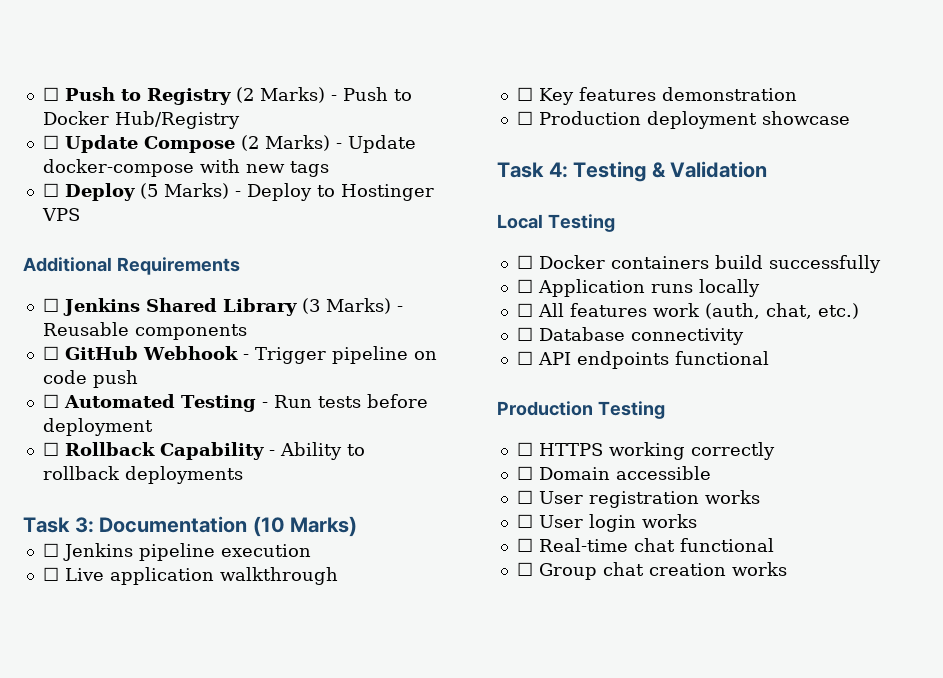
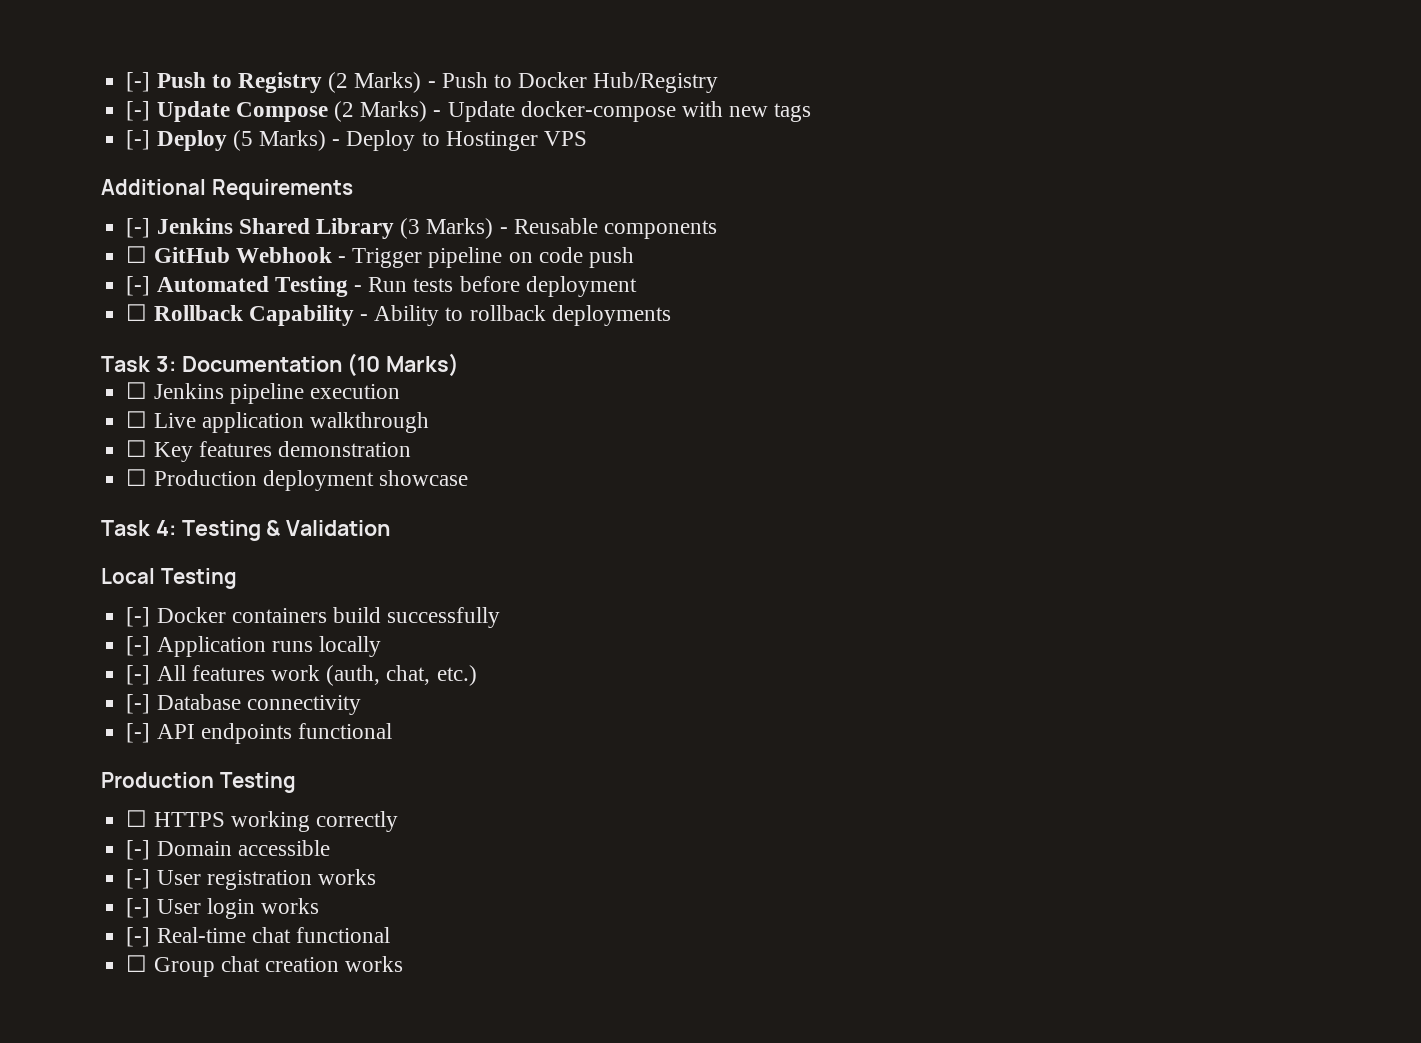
[42,87,59,101] ☐ -> [126,72,151,92] [-]
[42,135,59,149] ☐ -> [126,101,151,121] [-]
[42,183,59,197] ☐ -> [126,130,151,150] [-]
[42,298,59,312] ☐ -> [126,218,151,238] [-]
[42,394,59,408] ☐ -> [126,276,151,296] [-]
[516,255,533,269] ☐ -> [126,607,151,627] [-]
[516,279,533,293] ☐ -> [126,636,151,656] [-]
[516,303,533,317] ☐ -> [126,665,151,685] [-]
[516,327,533,341] ☐ -> [126,694,151,714] [-]
[516,351,533,365] ☐ -> [126,723,151,743] [-]
[516,466,533,480] ☐ -> [126,840,151,860] [-]
[516,490,533,504] ☐ -> [126,869,151,889] [-]
[516,514,533,528] ☐ -> [126,898,151,918] [-]
[516,538,533,552] ☐ -> [126,927,151,947] [-]

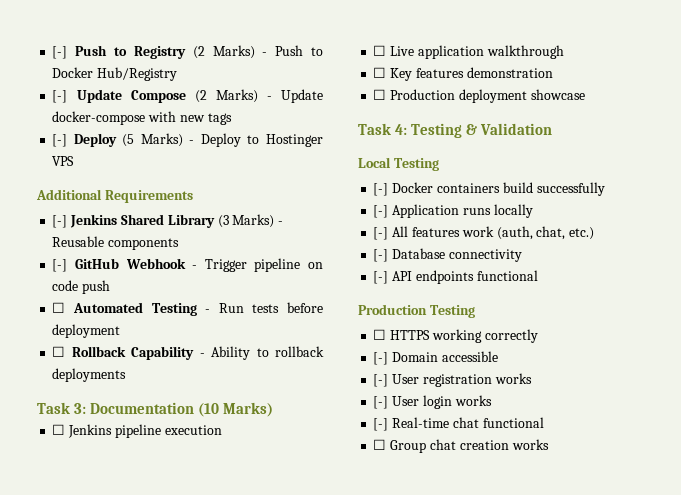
[126,246,148,263] ☐ -> [52,259,68,272] [-]
[126,276,151,296] [-] -> [52,302,66,313] ☐

